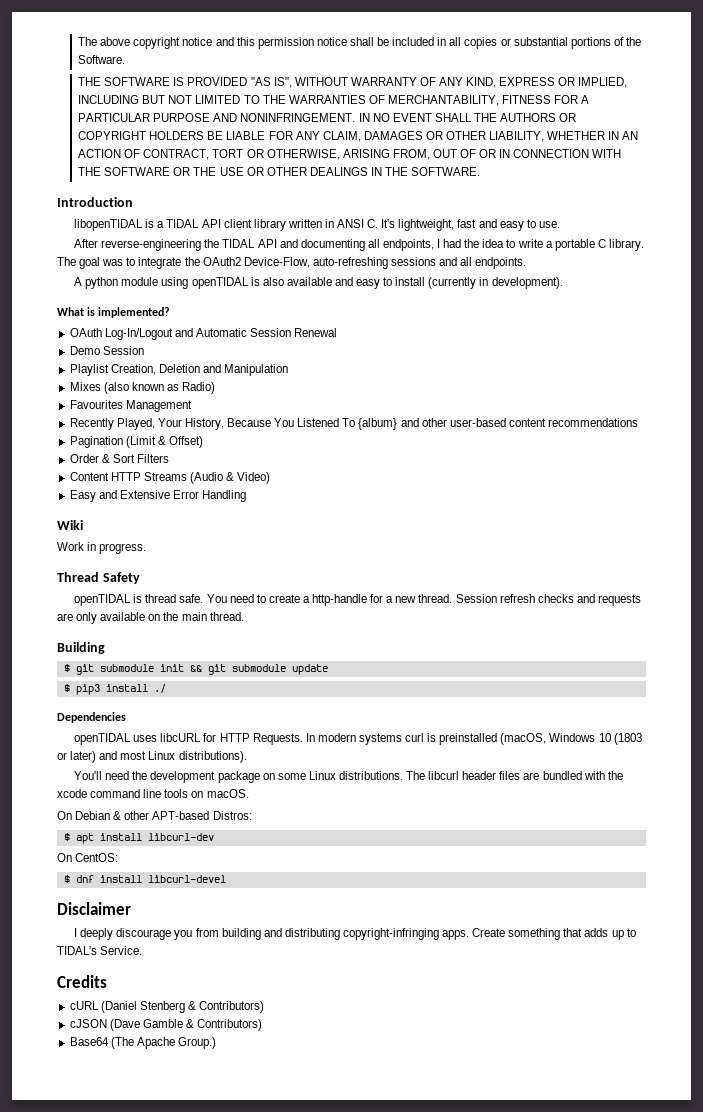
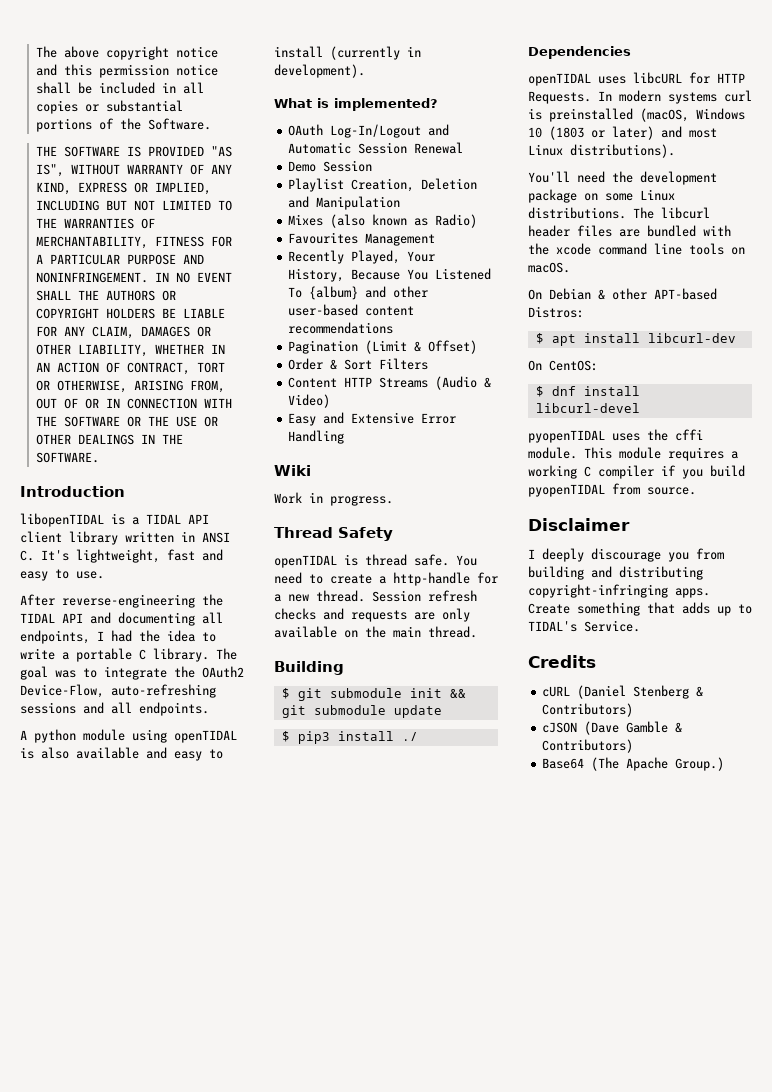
(226, 879) none -> [528,429,703,443] [528,447,738,461] [528,465,745,479] [528,483,696,497] // pyopenTIDAL uses the cffi module. This module requires a working C compiler if you build pyopenTIDAL from source.

